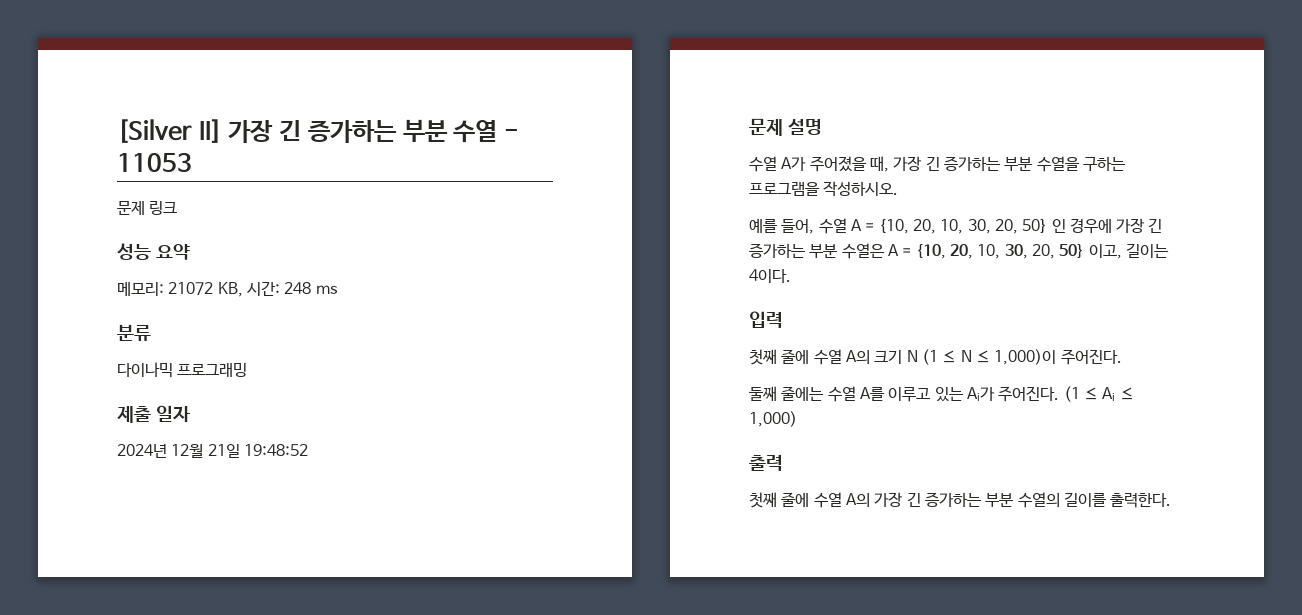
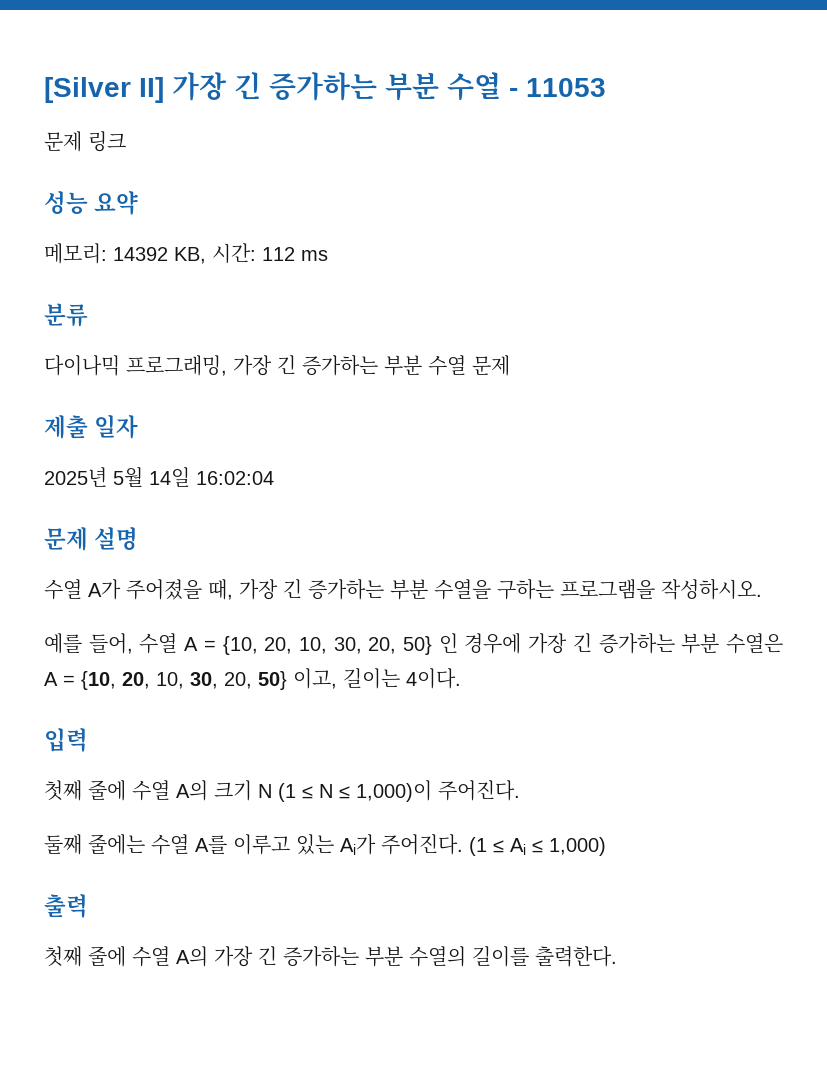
[168,282,214,295] 21072 -> [113,247,168,261] 14392
[284,282,312,294] 248 -> [262,247,295,261] 112
[177,363,248,377] [117,405,190,423] [117,443,308,458] 프로그래밍 // 제출 일자 // 2024년 12월 21일 19:48:52 -> [126,355,510,376] [44,415,139,439] [44,466,274,487] 프로그래밍, 가장 긴 증가하는 부분 수열 문제 // 제출 일자 // 2025년 5월 14일 16:02:04

